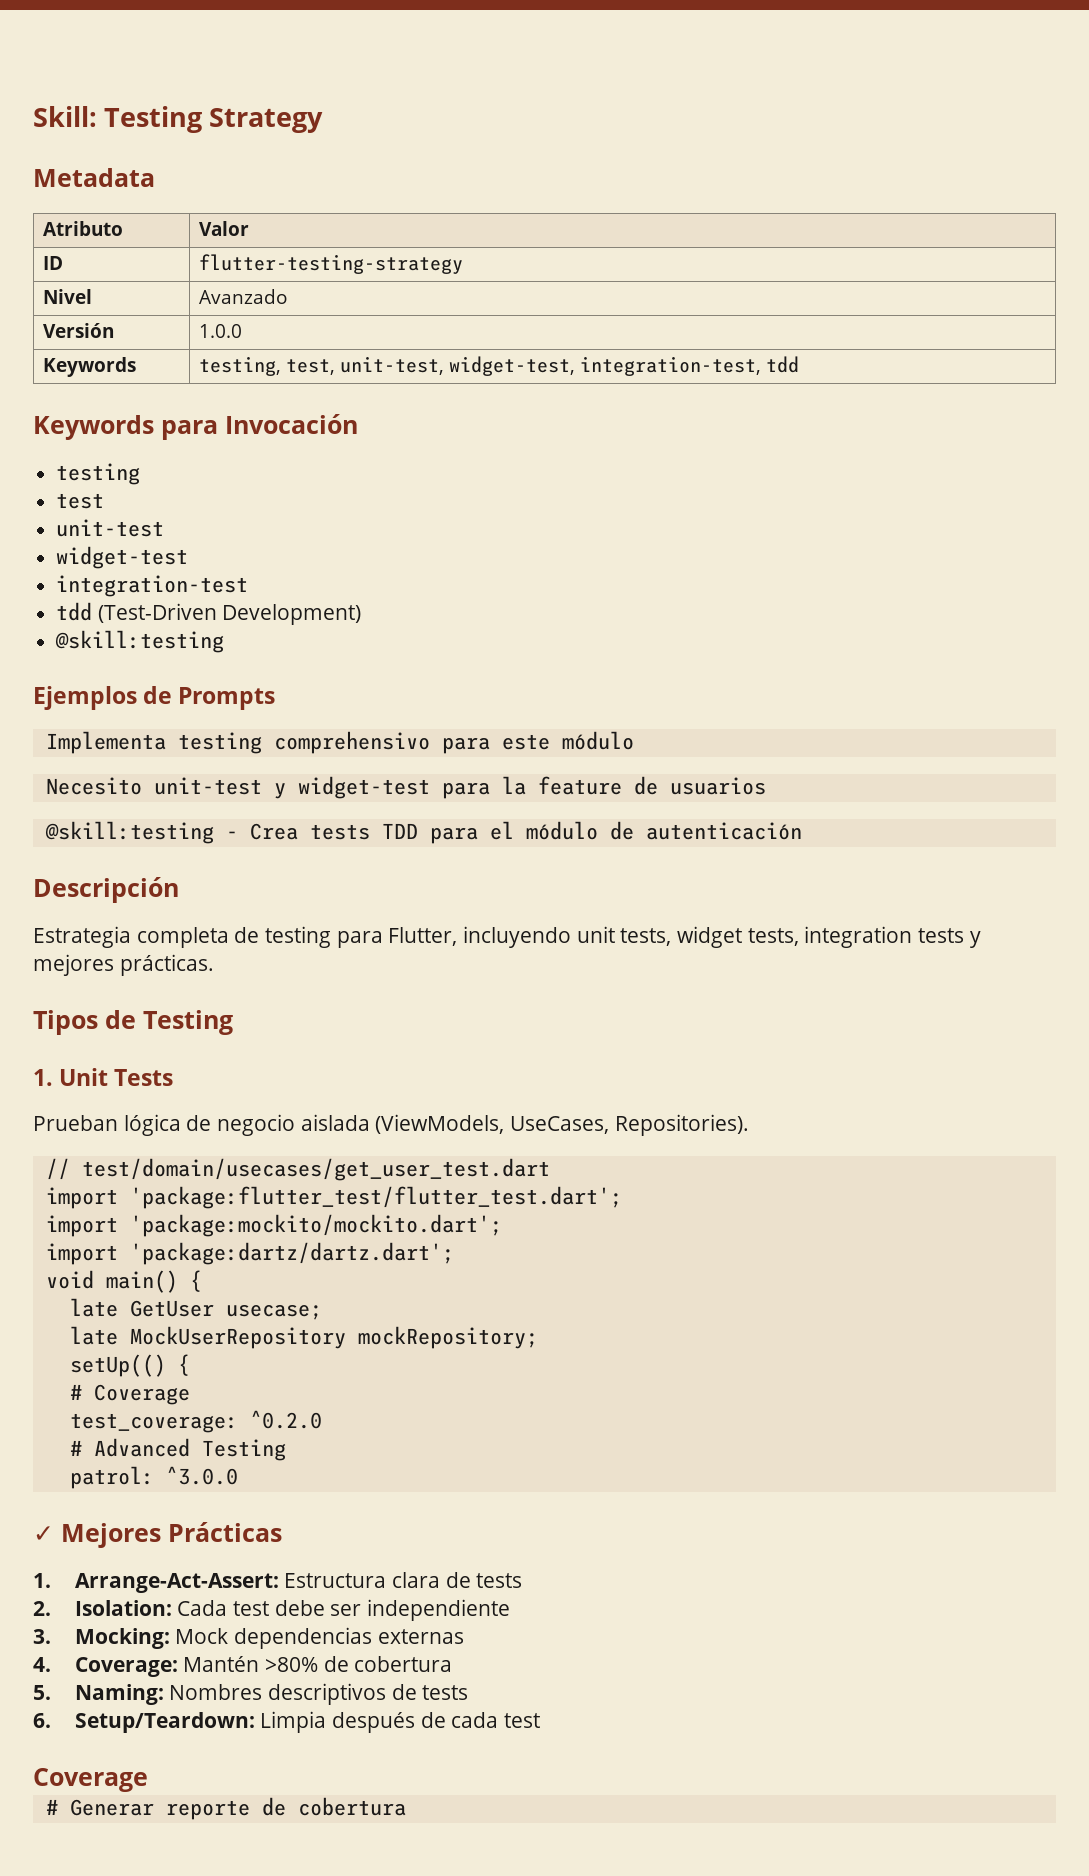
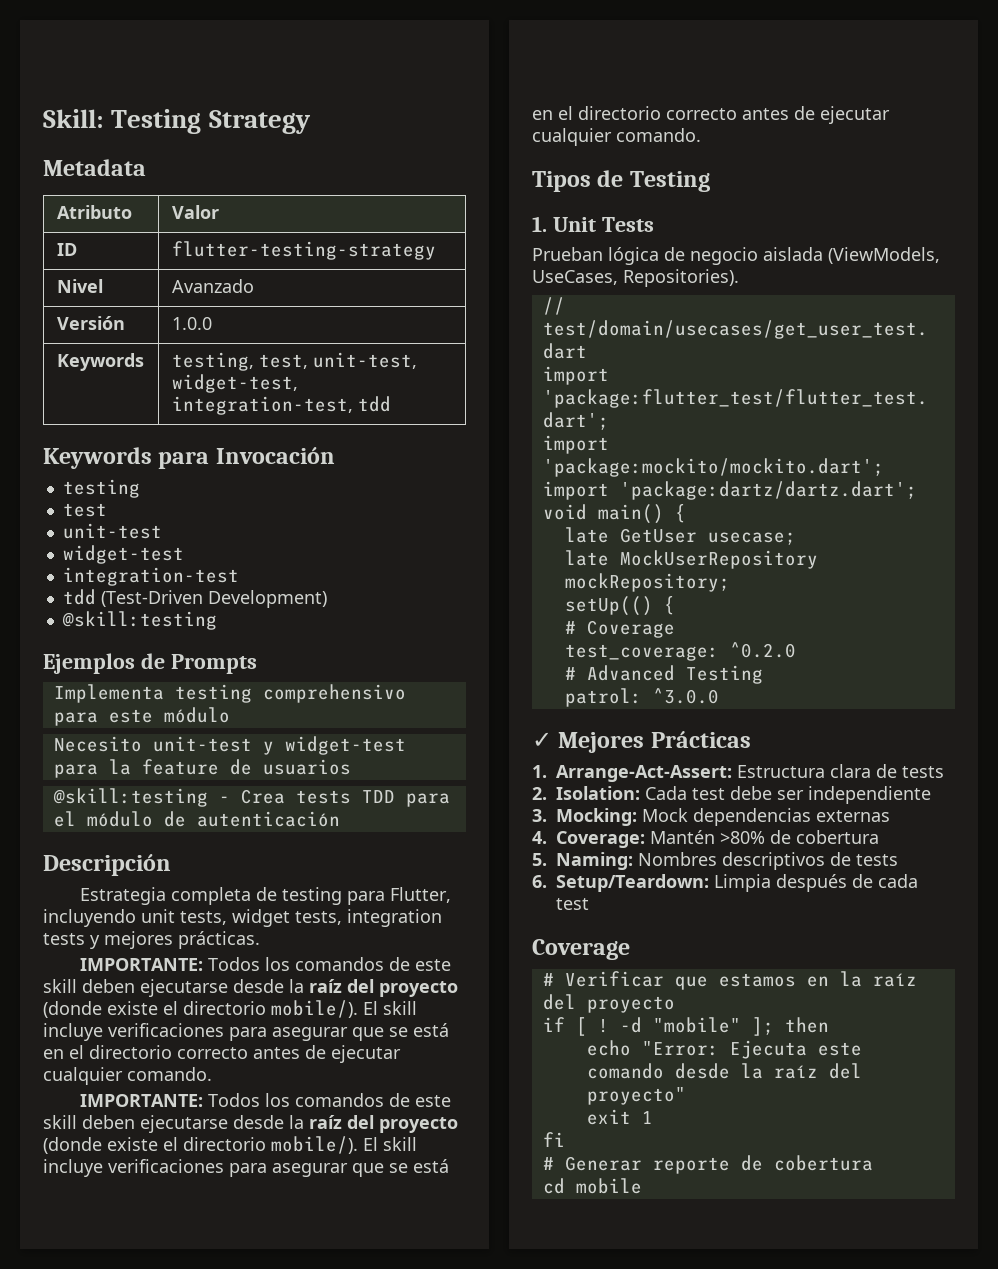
(214, 965) none -> [79,957,451,971] [43,979,458,997] [43,1000,417,1018] [43,1023,449,1041] [43,1045,401,1063] [43,1067,212,1085] [79,1093,451,1107] [43,1115,458,1133] [43,1136,417,1154] [43,1159,449,1177] [532,106,890,124] [532,128,701,146] // IMPORTANTE: Todos los comandos de este skill deben ejecutarse desde la raíz del proyecto (donde existe el directorio mobile/). El skill incluye verificaciones para asegurar que se está en el directorio correcto antes de ejecutar cualquier comando. // IMPORTANTE: Todos los comandos de este skill deben ejecutarse desde la raíz del proyecto (donde existe el directorio mobile/). El skill incluye verificaciones para asegurar que se está en el directorio correcto antes de ejecutar cualquier comando.
(148, 1780) none -> [542,971,917,990] [542,994,675,1013] [542,1017,829,1036] [586,1040,862,1059] [586,1063,862,1079] [586,1087,686,1105] [586,1109,653,1125] [542,1132,565,1147] // # Verificar que estamos en la raíz del proyecto // if [ ! -d "mobile" ]; then // echo "Error: Ejecuta este comando desde la raíz del proyecto" // exit 1 // fi
(406, 1806) none -> [542,1178,642,1194] // cd mobile

